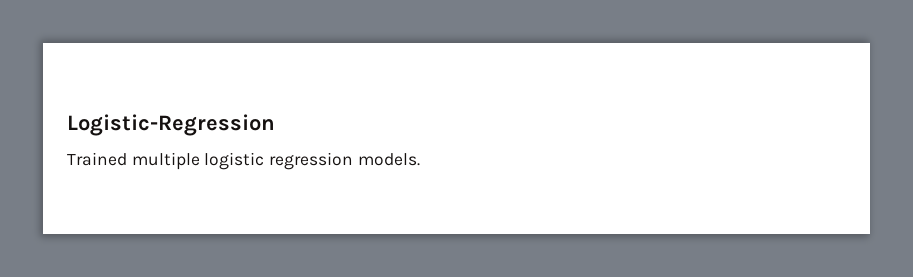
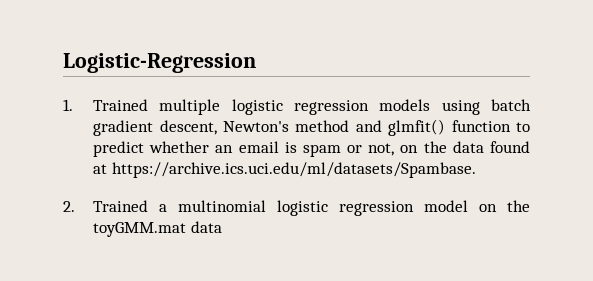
(275, 125) none -> [63,99,73,111] 1.
[357,153,420,166] models. -> [379,99,531,115] [93,119,530,136] [93,141,530,157] [93,162,476,178] [63,200,531,216] [93,221,222,237] models using batch gradient descent, Newton's method and glmfit() function to predict whether an email is spam or not, on the data found at https://archive.ics.uci.edu/ml/datasets/Spambase. // 2. Trained a multinomial logistic regression model on the toyGMM.mat data

